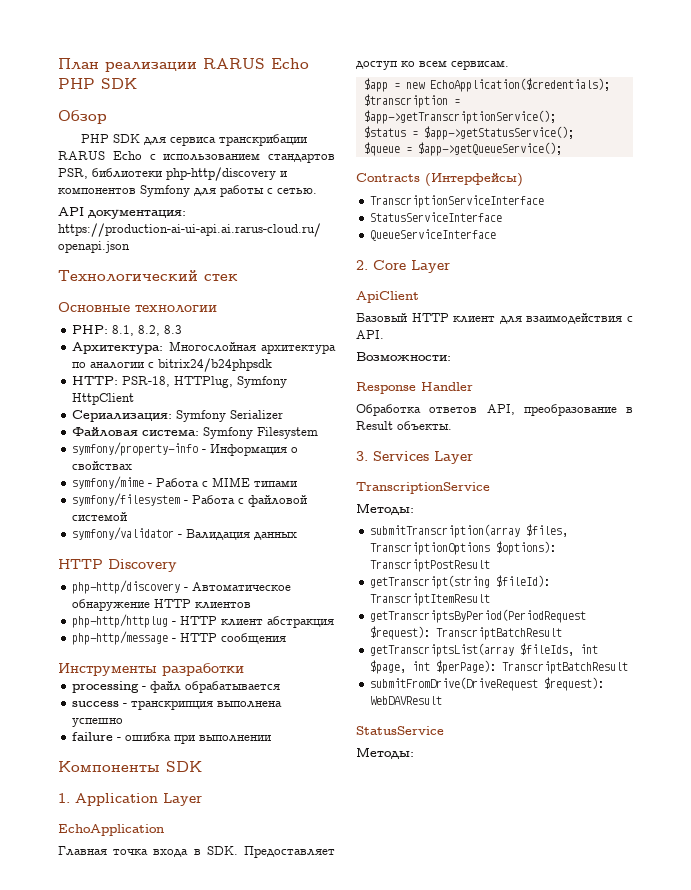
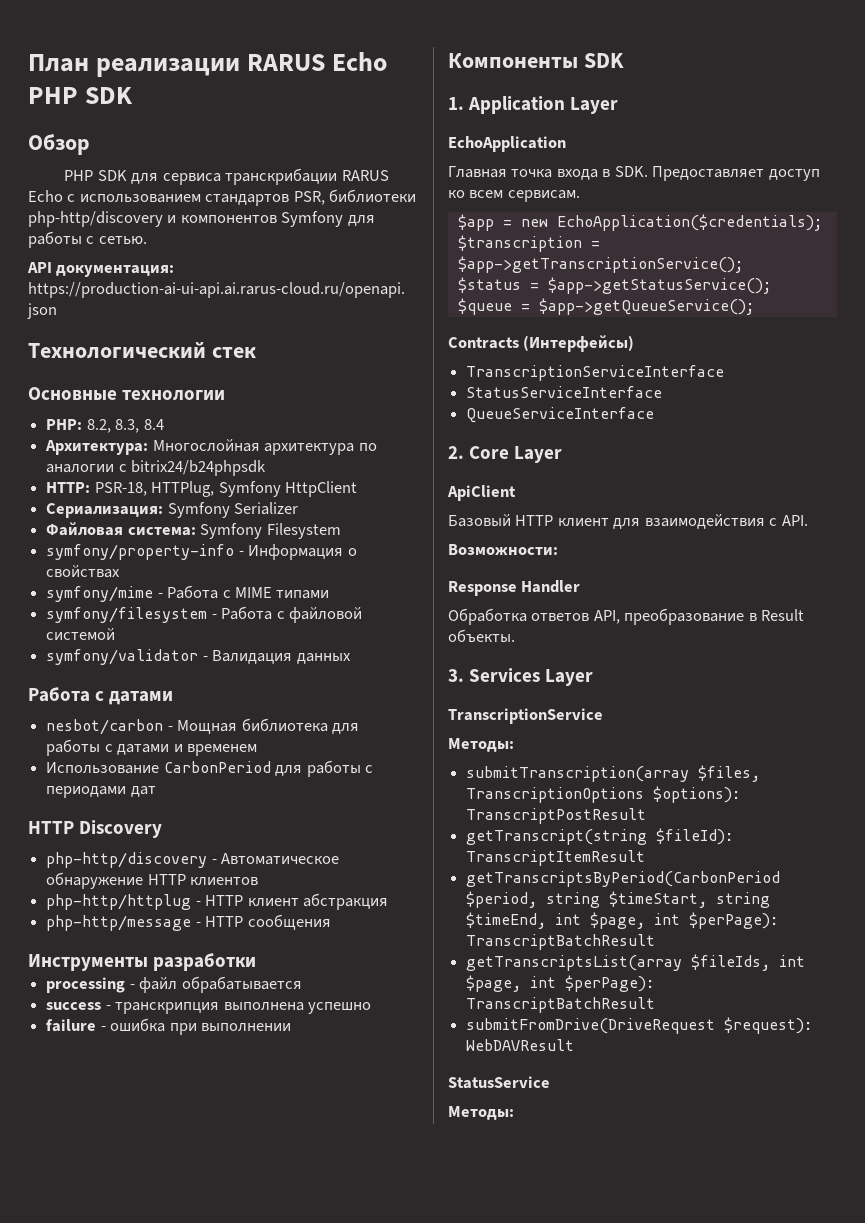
[112,325,183,336] 8.1, 8.2, 8.3 -> [86,419,164,433] 8.2, 8.3, 8.4
(298, 536) none -> [28,687,174,705] [46,718,359,735] [46,739,257,756] [46,760,373,777] [46,786,156,798] // Работа с датами // nesbot/carbon - Мощная библиотека для работы с датами и временем // Использование CarbonPeriod для работы с периодами дат
[370,609,587,623] [370,626,431,640] getTranscriptsByPeriod(PeriodRequest $request): -> [466,871,781,887] [466,891,771,908] [466,912,779,929] getTranscriptsByPeriod(CarbonPeriod $period, string $timeStart, string $timeEnd, int $page, int $perPage):

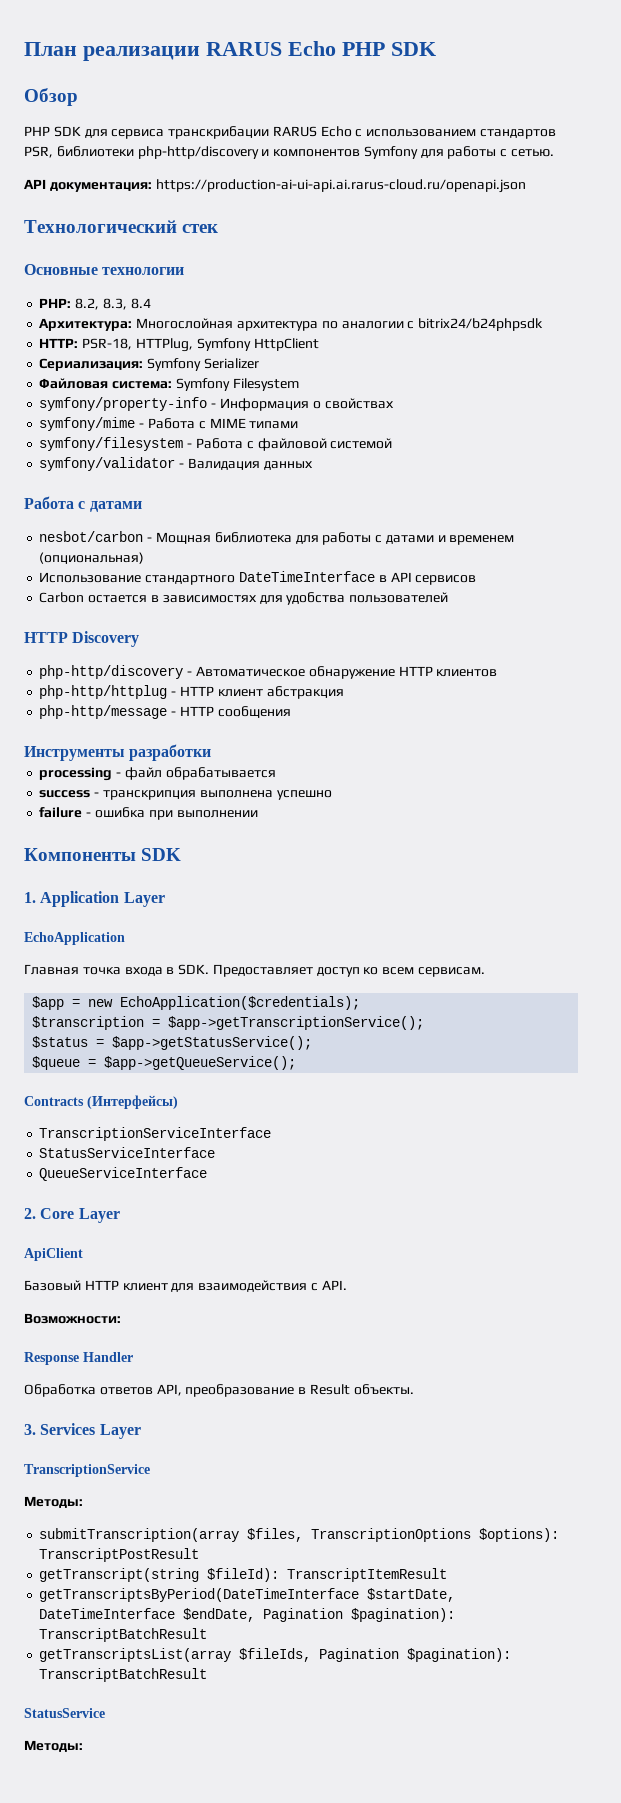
(257, 750) none -> [39,552,145,564] (опциональная)
[163,760,373,777] [46,786,156,798] CarbonPeriod для работы с периодами дат -> [145,571,477,585] [39,592,449,605] стандартного DateTimeInterface в API сервисов // Carbon остается в зависимостях для удобства пользователей
[466,871,781,887] [466,891,771,908] [466,912,779,929] [466,934,656,950] [466,954,806,971] [466,975,655,992] [466,997,656,1013] [466,1017,813,1034] [466,1039,575,1051] getTranscriptsByPeriod(CarbonPeriod $period, string $timeStart, string $timeEnd, int $page, int $perPage): TranscriptBatchResult // getTranscriptsList(array $fileIds, int $page, int $perPage): TranscriptBatchResult // submitFromDrive(DriveRequest $request): WebDAVResult -> [39,1588,456,1602] [39,1608,456,1622] [39,1628,208,1642] [39,1648,512,1662] [39,1668,208,1682] getTranscriptsByPeriod(DateTimeInterface $startDate, DateTimeInterface $endDate, Pagination $pagination): TranscriptBatchResult // getTranscriptsList(array $fileIds, Pagination $pagination): TranscriptBatchResult

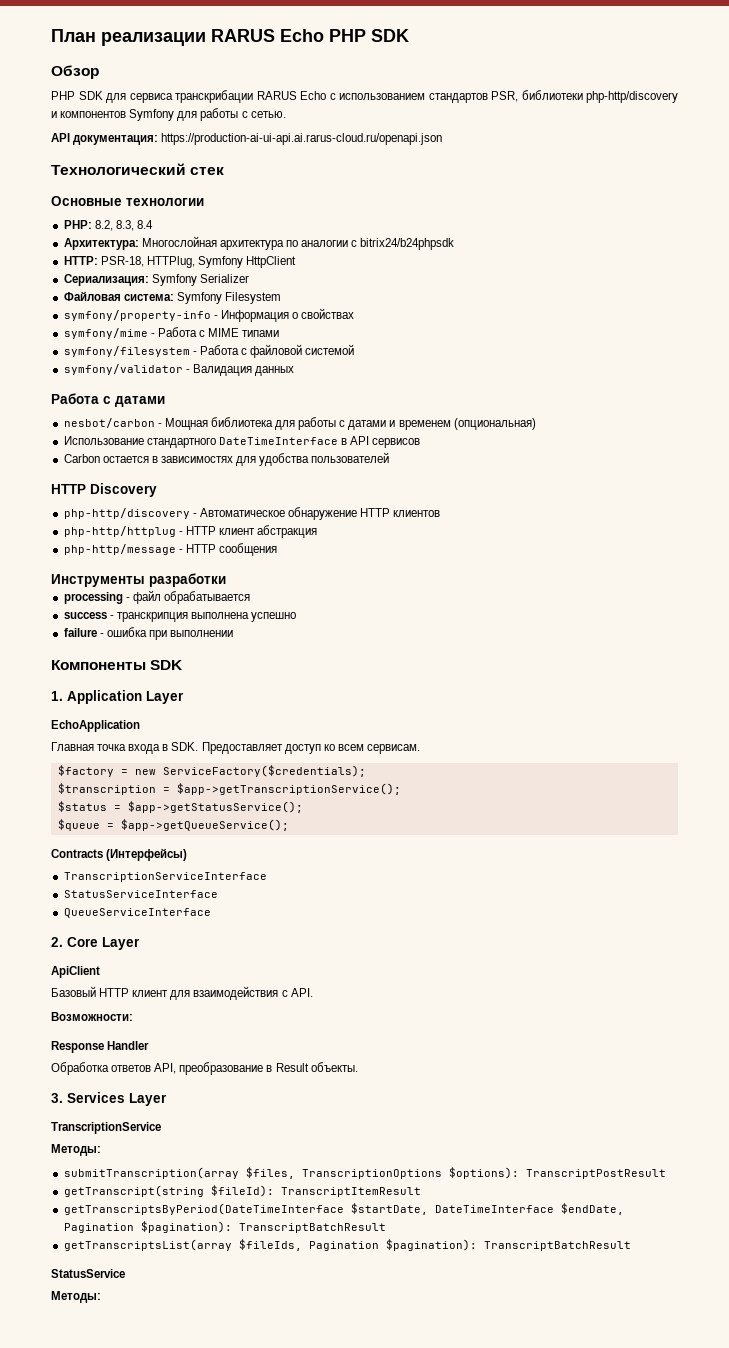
[32,996,65,1010] $app -> [57,765,114,777] $factory
[120,996,361,1010] EchoApplication($credentials); -> [162,765,366,777] ServiceFactory($credentials);

